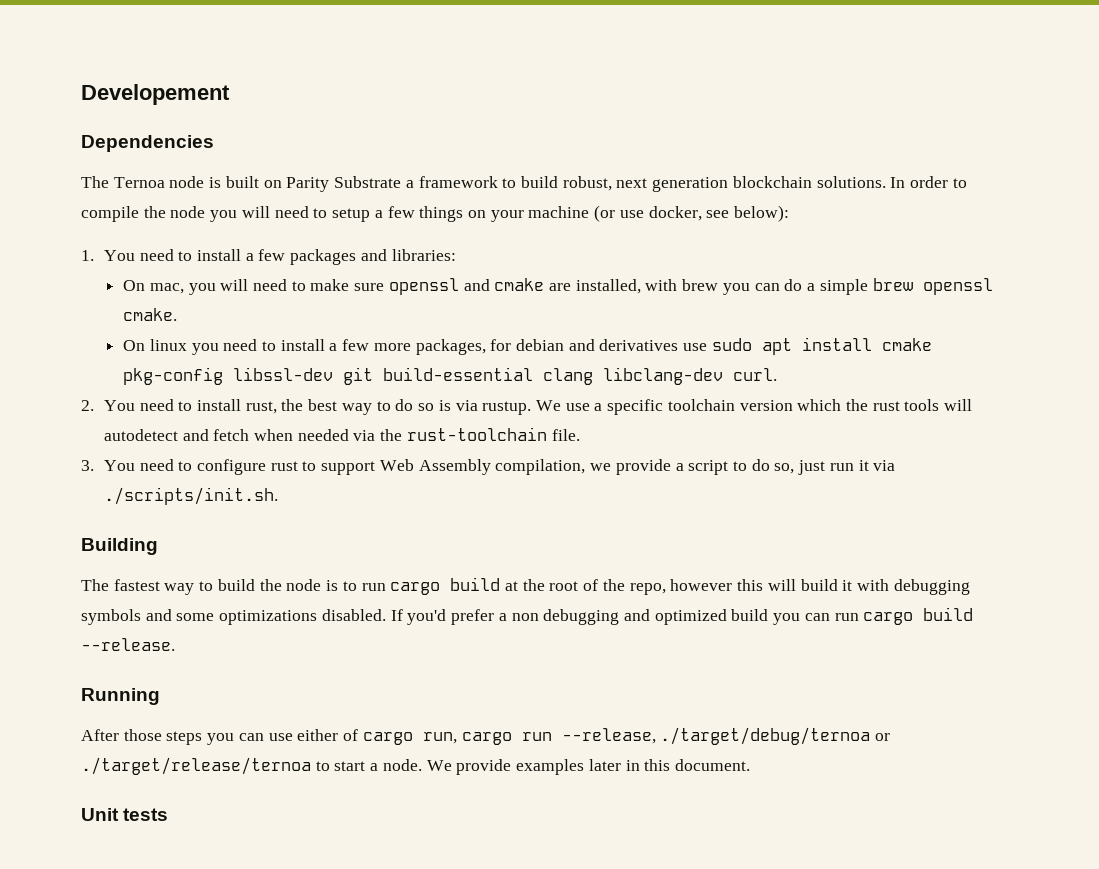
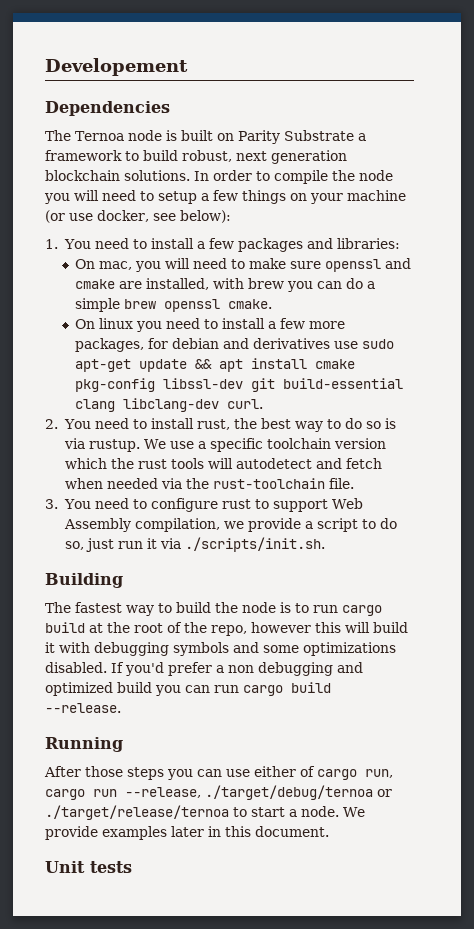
(752, 344) none -> [75,359,213,372] apt-get update &&

